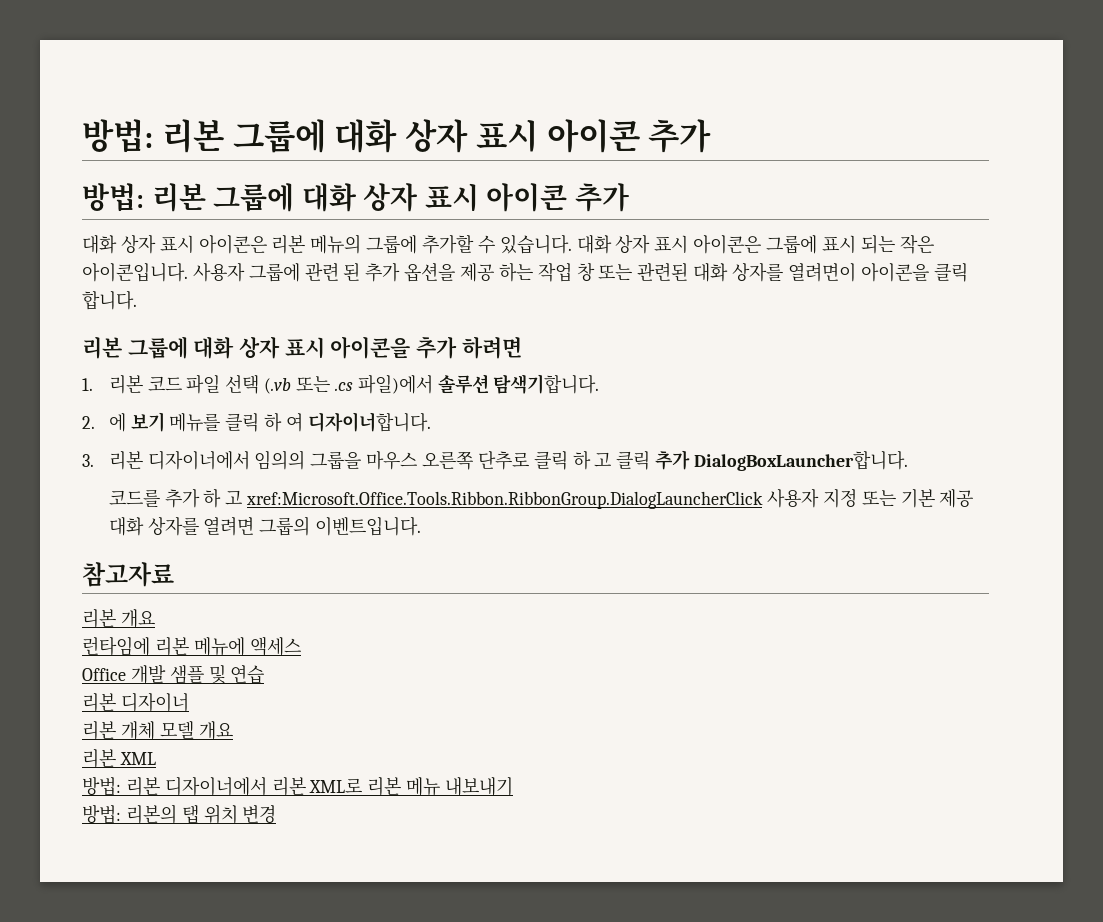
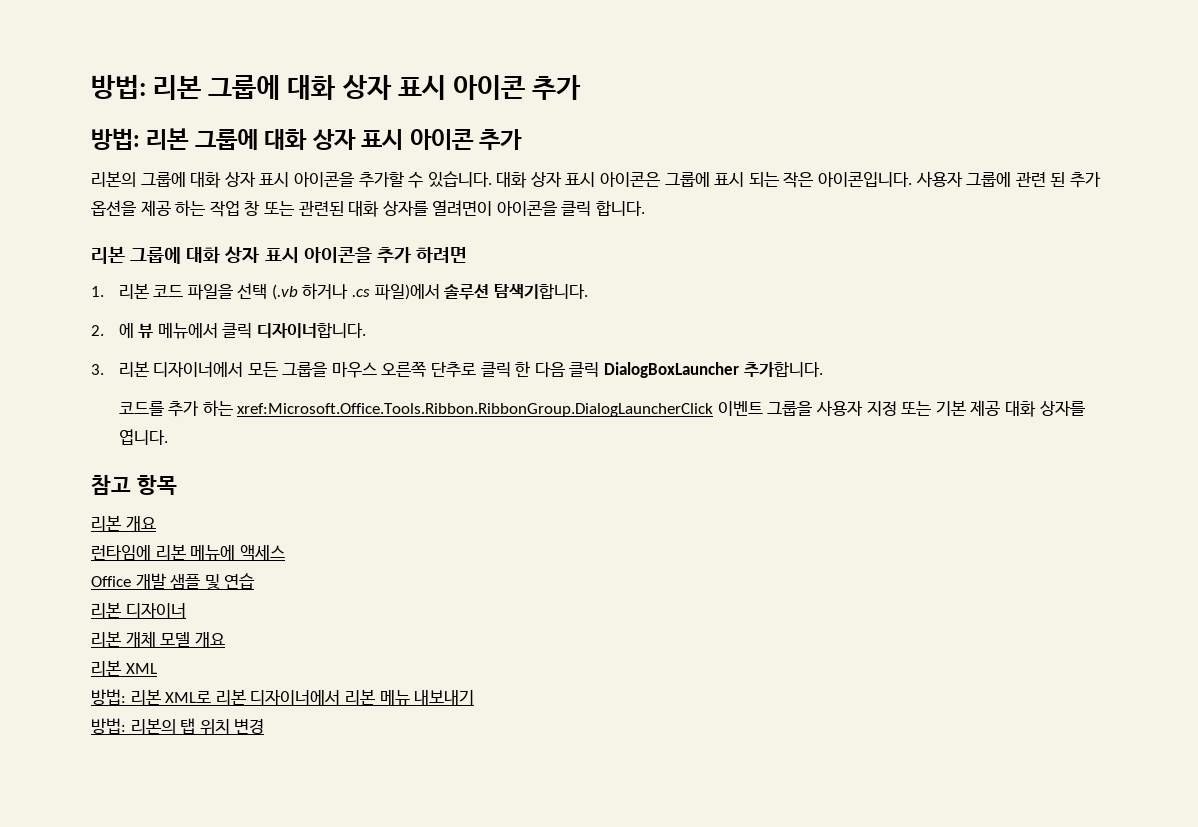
[82,234,418,254] 대화 상자 표시 아이콘은 리본 메뉴의 그룹에 -> [91,171,354,188] 리본의 그룹에 대화 상자 표시 아이콘을
[186,374,221,394] 파일 -> [187,284,233,300] 파일을
[295,376,330,392] 또는 -> [302,283,349,299] 하거나
[130,412,303,432] 보기 메뉴를 클릭 하 여 -> [138,323,253,339] 뷰 메뉴에서 클릭
[254,450,306,470] 임의의 -> [247,362,278,377] 모든
[572,450,908,471] [108,489,764,509] 하 고 클릭 추가 DialogBoxLauncher합니다. // 코드를 추가 하 고 xref:Microsoft.Office.Tools.Ribbon.RibbonGroup.DialogLauncherClick -> [515,361,823,378] [118,400,813,417] 한 다음 클릭 DialogBoxLauncher 추가합니다. // 코드를 추가 하는 xref:Microsoft.Office.Tools.Ribbon.RibbonGroup.DialogLauncherClick 이벤트 그룹을
[203,516,422,536] [82,562,174,587] 열려면 그룹의 이벤트입니다. // 참고자료 -> [118,429,168,445] [91,475,177,495] 엽니다. // 참고 항목
[164,776,363,796] 디자이너에서 리본 XML로 -> [165,689,341,705] XML로 리본 디자이너에서

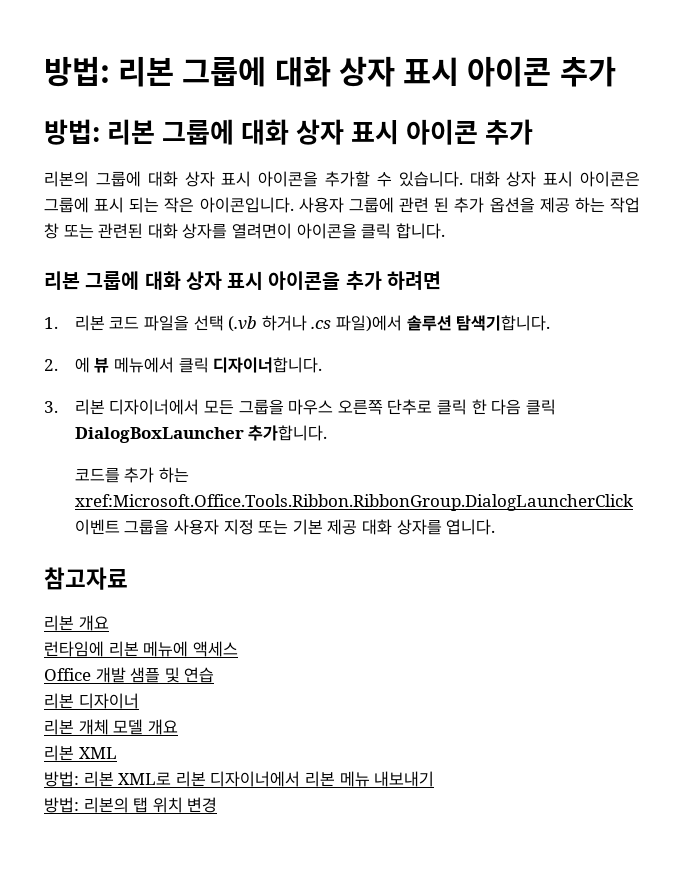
[91,475,177,495] 참고 항목 -> [44,567,128,590] 참고자료

